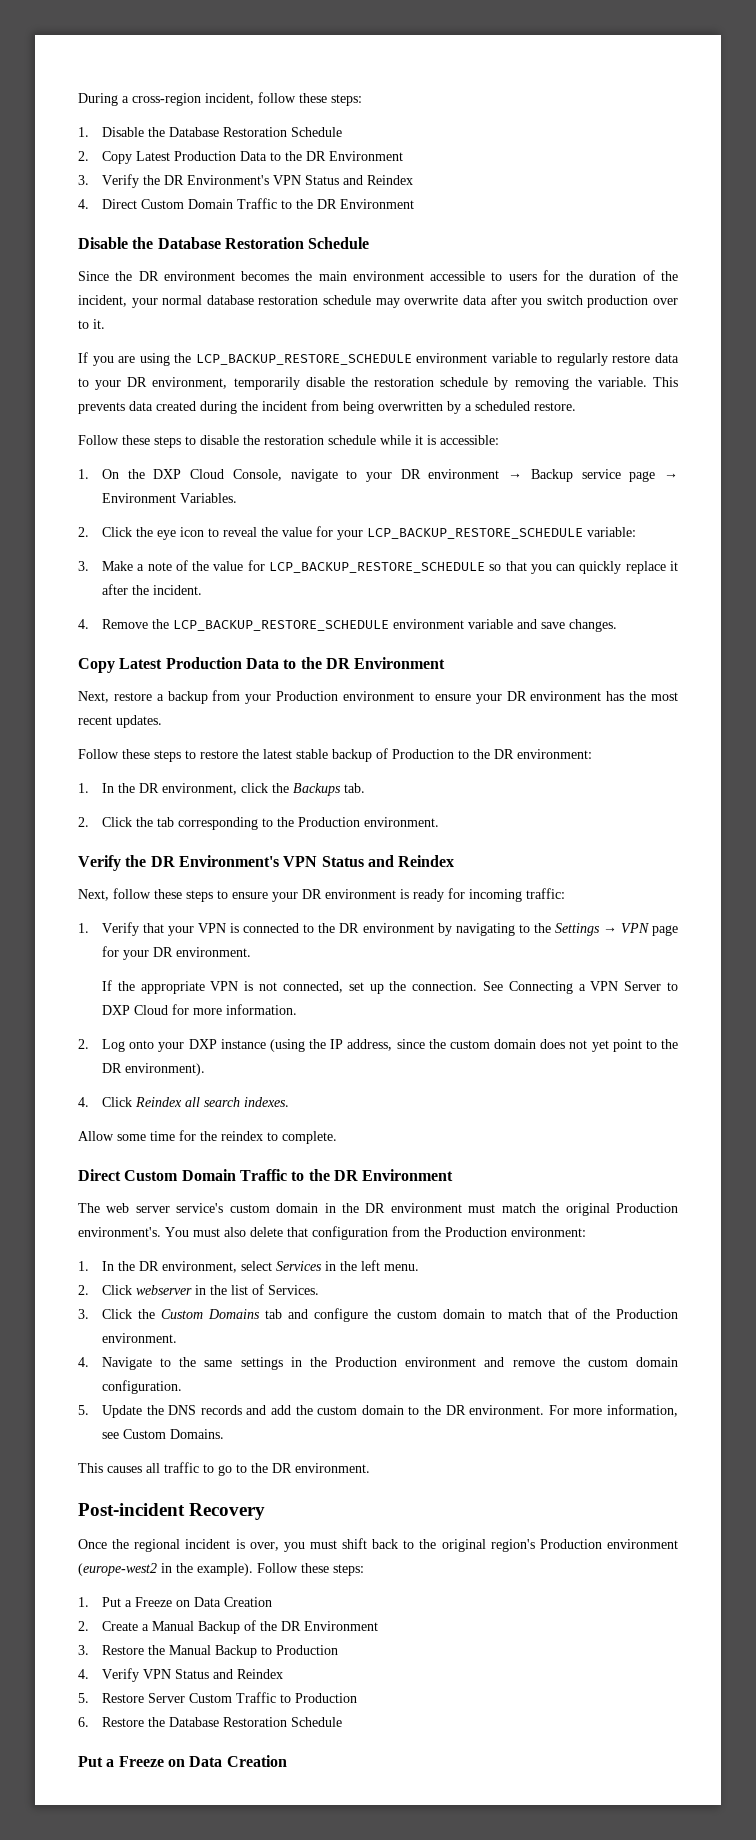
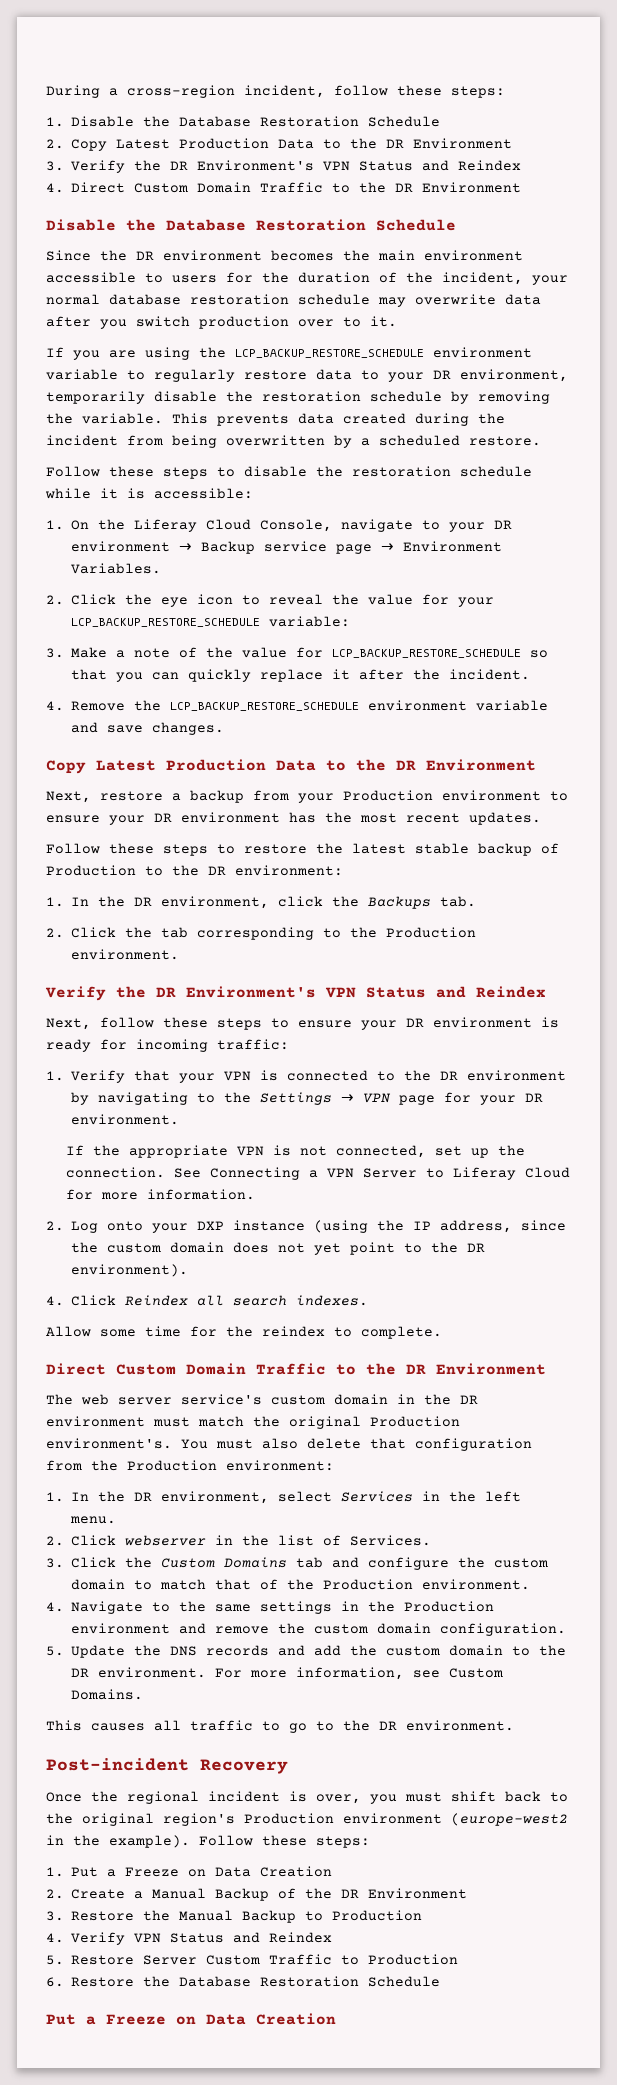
[153,469,182,479] DXP -> [134,519,198,532] Liferay
[101,1005,130,1015] DXP -> [452,1167,516,1180] Liferay

